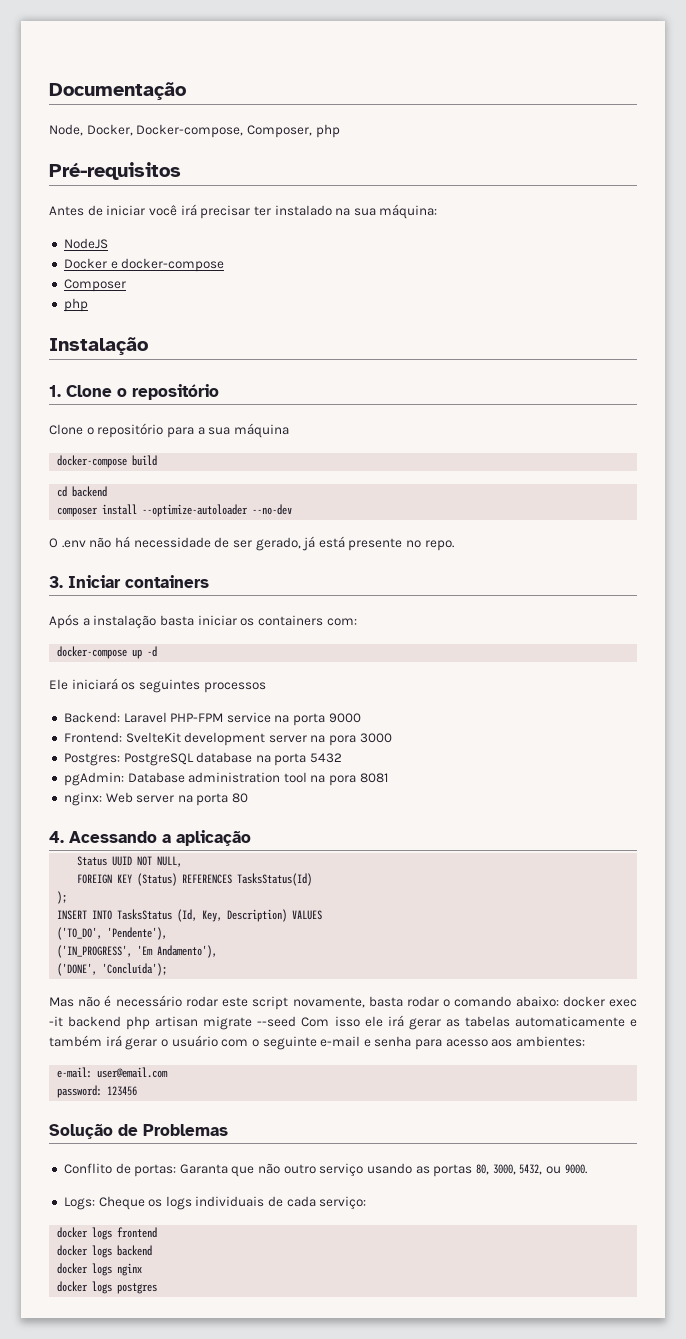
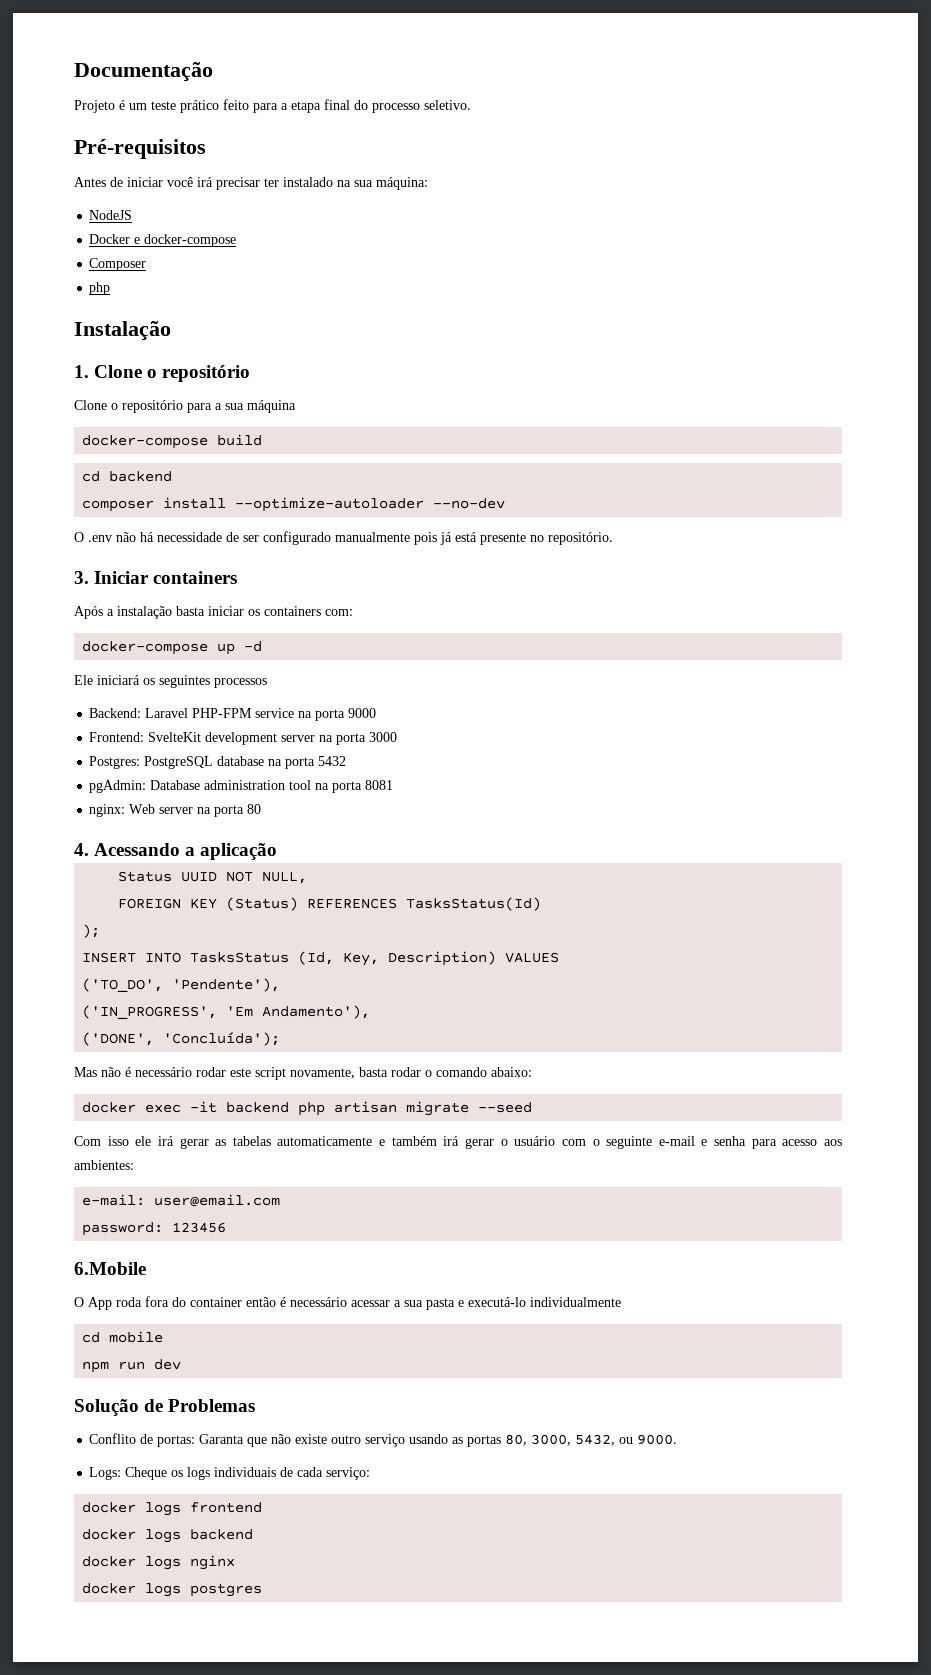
[49,124,340,138] Node, Docker, Docker-compose, Composer, php -> [74,99,471,113] Projeto é um teste prático feito para a etapa final do processo seletivo.
[255,537,301,551] gerado, -> [263,531,437,545] configurado manualmente pois
[424,540,454,551] repo. -> [548,532,613,545] repositório.
[329,735,357,746] pora -> [336,733,367,745] porta
[329,775,357,786] pora -> [332,781,363,793] porta
(559, 1001) none -> (532, 1072) //
(297, 1021) none -> (533, 1107) //
(138, 1091) none -> [74,1262,146,1275] [74,1296,621,1310] [82,1331,164,1343] [82,1359,182,1373] // 6.Mobile // O App roda fora do container então é necessário acessar a sua pasta e executá-lo individualmente // cd mobile // npm run dev
(281, 1168) none -> [295,1434,328,1444] existe

